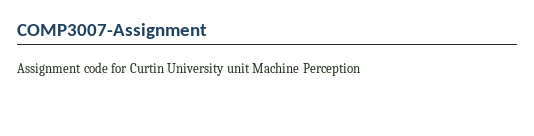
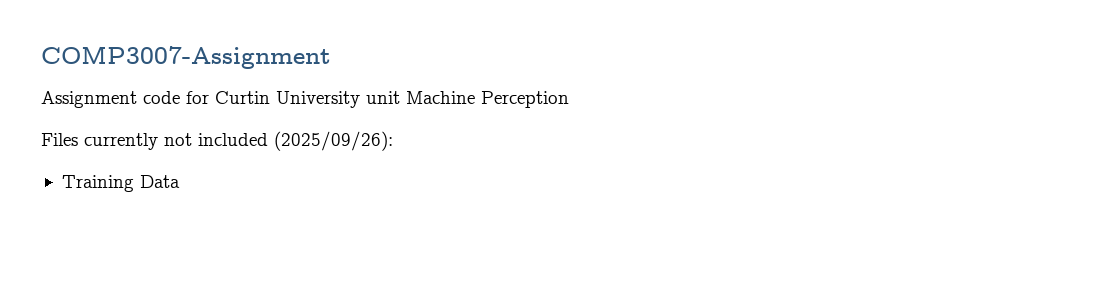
(360, 69) none -> [41,131,393,151] [61,175,180,192] // Files currently not included (2025/09/26): // Training Data

